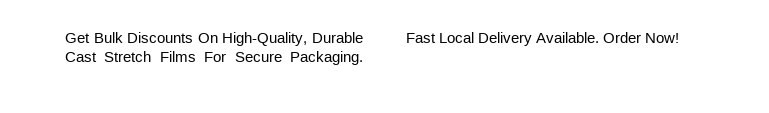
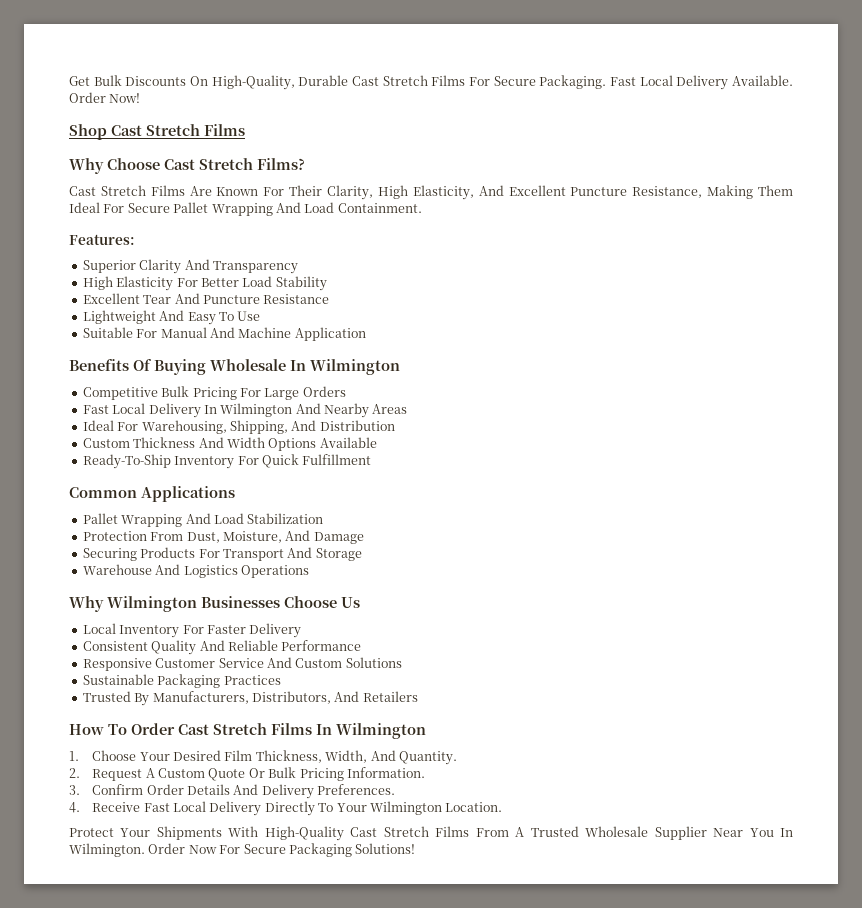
(680, 38) none -> [69,124,245,140] [69,158,305,174] [69,185,794,200] [69,202,422,216] [69,234,135,245] [82,259,298,274] [82,276,327,291] [82,293,330,304] [82,310,261,325] [82,327,366,341] [69,359,400,375] [82,386,346,400] [82,403,408,418] [82,420,395,434] [82,437,377,451] [82,454,372,469] [69,486,235,502] [82,513,324,527] [82,530,364,544] [82,547,362,561] [82,564,309,578] [69,596,360,612] [82,623,302,638] [82,640,362,655] [82,657,402,671] [82,674,281,688] [82,691,418,706] [69,723,426,739] [69,750,457,765] [69,767,425,781] [69,784,396,799] [69,801,503,816] [69,826,793,841] [69,843,416,857] // Shop Cast Stretch Films // Why Choose Cast Stretch Films? // Cast Stretch Films Are Known For Their Clarity, High Elasticity, And Excellent Puncture Resistance, Making Them Ideal For Secure Pallet Wrapping And Load Containment. // Features: // Superior Clarity And Transparency // High Elasticity For Better Load Stability // Excellent Tear And Puncture Resistance // Lightweight And Easy To Use // Suitable For Manual And Machine Application // Benefits Of Buying Wholesale In Wilmington // Competitive Bulk Pricing For Large Orders // Fast Local Delivery In Wilmington And Nearby Areas // Ideal For Warehousing, Shipping, And Distribution // Custom Thickness And Width Options Available // Ready-To-Ship Inventory For Quick Fulfillment // Common Applications // Pallet Wrapping And Load Stabilization // Protection From Dust, Moisture, And Damage // Securing Products For Transport And Storage // Warehouse And Logistics Operations // Why Wilmington Businesses Choose Us // Local Inventory For Faster Delivery // Consistent Quality And Reliable Performance // Responsive Customer Service And Custom Solutions // Sustainable Packaging Practices // Trusted By Manufacturers, Distributors, And Retailers // How To Order Cast Stretch Films In Wilmington // 1. Choose Your Desired Film Thickness, Width, And Quantity. // 2. Request A Custom Quote Or Bulk Pricing Information. // 3. Confirm Order Details And Delivery Preferences. // 4. Receive Fast Local Delivery Directly To Your Wilmington Location. // Protect Your Shipments With High-Quality Cast Stretch Films From A Trusted Wholesale Supplier Near You In Wilmington. Order Now For Secure Packaging Solutions!

